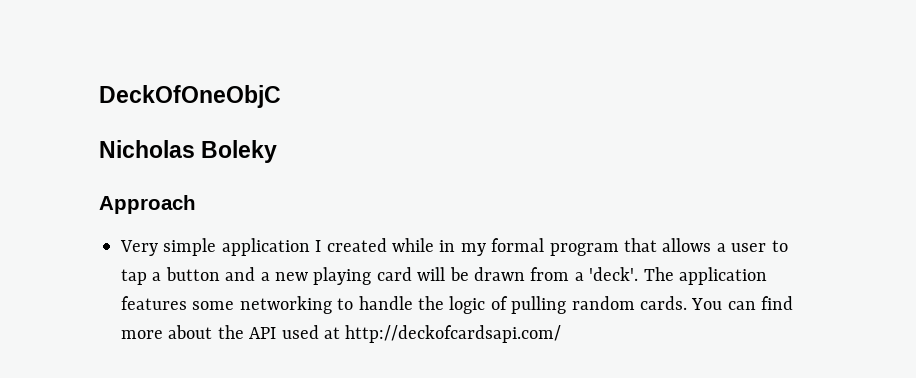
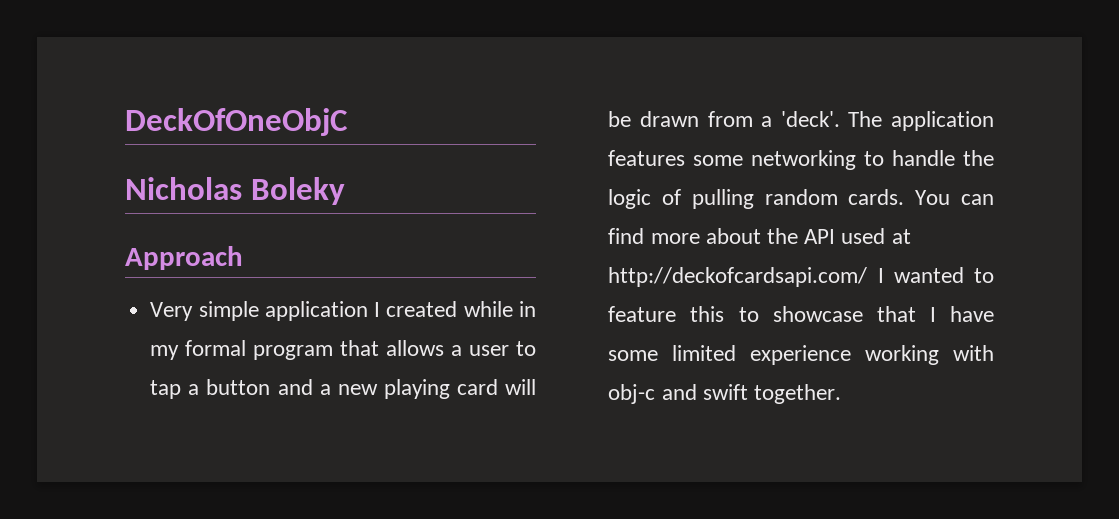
(562, 334) none -> [877,267,994,283] [608,306,994,322] [608,345,994,365] [608,384,841,404] I wanted to feature this to showcase that I have some limited experience working with obj-c and swift together.

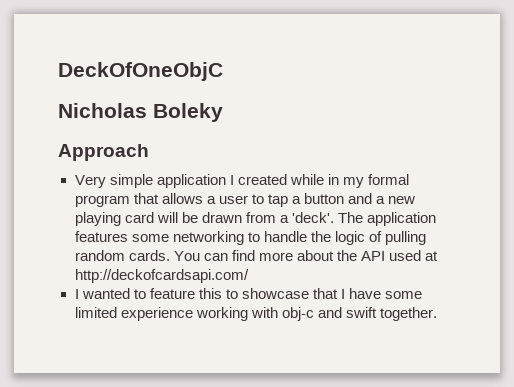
(868, 277) none -> (249, 276) //

